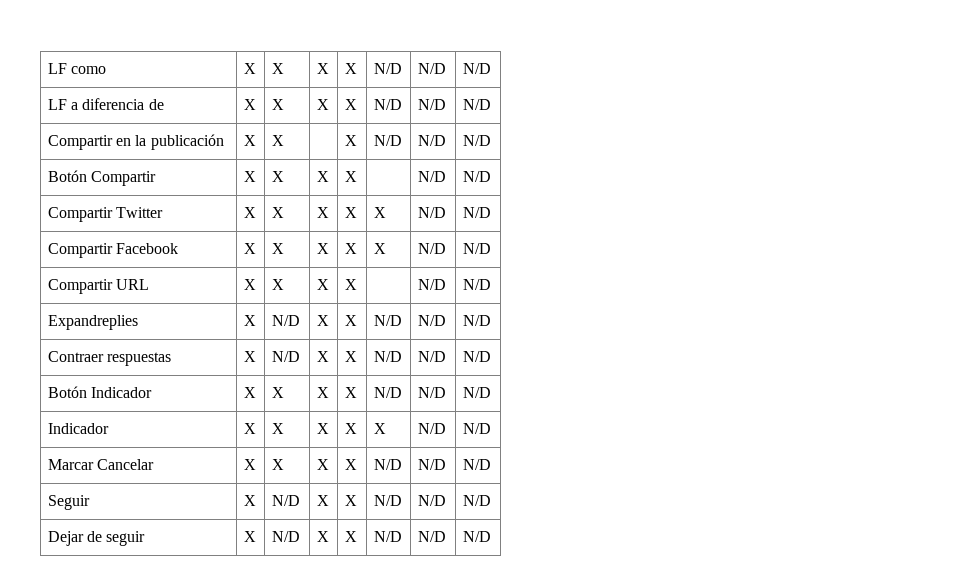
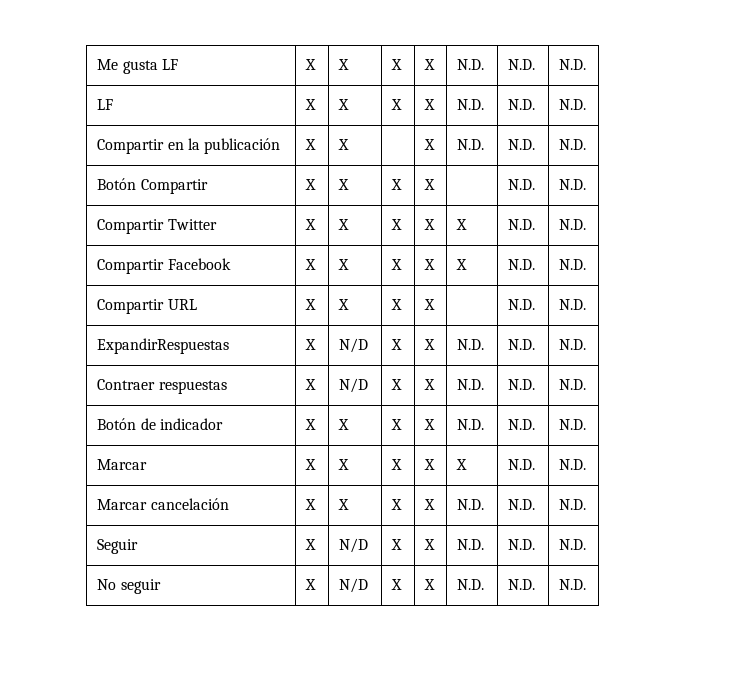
[47,63,107,74] [243,63,256,74] [271,63,284,74] [316,63,329,74] [344,63,357,74] [373,63,402,74] [417,63,446,74] [462,63,491,74] [47,98,164,110] [243,99,256,110] [271,99,284,110] [316,99,329,110] [344,99,357,110] [373,99,402,110] [417,99,446,110] [462,99,491,110] LF como | X | X | X | X | N/D | N/D | N/D // LF a diferencia de | X | X | X | X | N/D | N/D | N/D -> [97,59,178,74] [305,59,317,70] [338,59,350,70] [391,59,403,70] [424,59,436,70] [457,59,485,70] [508,59,536,70] [559,59,587,70] [97,99,114,110] [305,99,317,110] [338,99,350,110] [391,99,403,110] [424,99,436,110] [457,99,485,110] [508,99,536,110] [559,99,587,110] Me gusta LF | X | X | X | X | N.D. | N.D. | N.D. // LF | X | X | X | X | N.D. | N.D. | N.D.
[373,135,402,146] [417,135,446,146] [462,135,491,146] N/D | N/D | N/D -> [457,139,485,150] [508,139,536,150] [559,139,587,150] N.D. | N.D. | N.D.
[417,171,446,182] [462,171,491,182] N/D | N/D -> [508,179,536,190] [559,179,587,190] N.D. | N.D.
[417,207,446,218] [462,207,491,218] N/D | N/D -> [508,219,536,230] [559,219,587,230] N.D. | N.D.
[417,243,446,254] [462,243,491,254] N/D | N/D -> [508,259,536,270] [559,259,587,270] N.D. | N.D.
[417,279,446,290] [462,279,491,290] [47,315,138,330] [243,315,256,326] [271,315,300,326] [316,315,329,326] [344,315,357,326] [373,315,402,326] [417,315,446,326] [462,315,491,326] N/D | N/D // Expandreplies | X | N/D | X | X | N/D | N/D | N/D -> [508,299,536,310] [559,299,587,310] [97,338,230,354] [305,339,317,350] [339,338,369,353] [391,339,403,350] [424,339,436,350] [457,339,485,350] [508,339,536,350] [559,339,587,350] N.D. | N.D. // ExpandirRespuestas | X | N/D | X | X | N.D. | N.D. | N.D.
[373,351,402,362] [417,351,446,362] [462,351,491,362] [47,386,153,398] [243,387,256,398] [271,387,284,398] [316,387,329,398] [344,387,357,398] [373,387,402,398] [417,387,446,398] [462,387,491,398] [47,423,109,434] [243,423,256,434] [271,423,284,434] [316,423,329,434] [344,423,357,434] [373,423,386,434] [417,423,446,434] [462,423,491,434] [47,459,155,470] [243,459,256,470] [271,459,284,470] [316,459,329,470] [344,459,357,470] [373,459,402,470] [417,459,446,470] [462,459,491,470] N/D | N/D | N/D // Botón Indicador | X | X | X | X | N/D | N/D | N/D // Indicador | X | X | X | X | X | N/D | N/D // Marcar Cancelar | X | X | X | X | N/D | N/D | N/D -> [457,379,485,390] [508,379,536,390] [559,379,587,390] [97,418,223,430] [305,419,317,430] [338,419,350,430] [391,419,403,430] [424,419,436,430] [457,419,485,430] [508,419,536,430] [559,419,587,430] [97,459,148,470] [305,459,317,470] [338,459,350,470] [391,459,403,470] [424,459,436,470] [456,459,468,470] [508,459,536,470] [559,459,587,470] [97,498,229,510] [305,499,317,510] [338,499,350,510] [391,499,403,510] [424,499,436,510] [457,499,485,510] [508,499,536,510] [559,499,587,510] N.D. | N.D. | N.D. // Botón de indicador | X | X | X | X | N.D. | N.D. | N.D. // Marcar | X | X | X | X | X | N.D. | N.D. // Marcar cancelación | X | X | X | X | N.D. | N.D. | N.D.
[373,495,402,506] [417,495,446,506] [462,495,491,506] [47,531,103,546] N/D | N/D | N/D // Dejar de -> [457,539,485,550] [508,539,536,550] [559,539,587,550] [97,579,117,590] N.D. | N.D. | N.D. // No
[373,531,402,542] [417,531,446,542] [462,531,491,542] N/D | N/D | N/D -> [457,579,485,590] [508,579,536,590] [559,579,587,590] N.D. | N.D. | N.D.

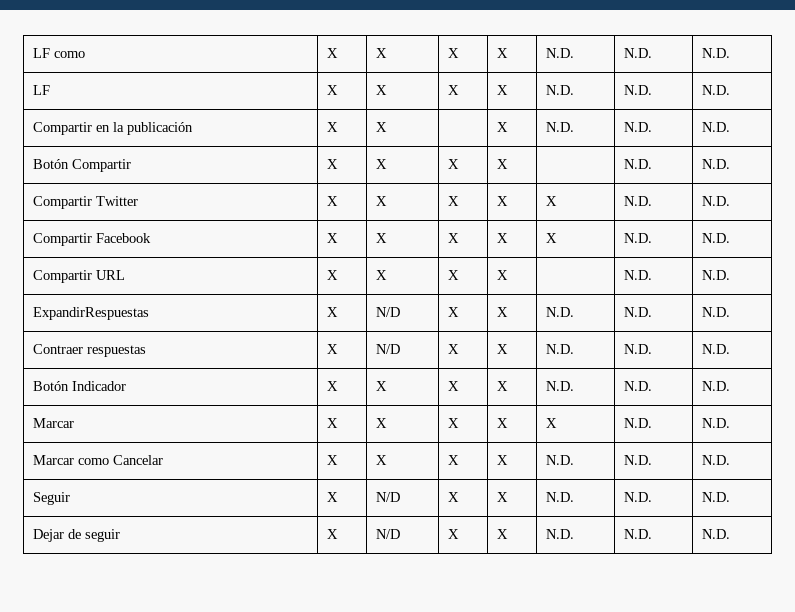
[97,59,178,74] Me gusta LF -> [32,48,85,58] LF como
[140,418,223,430] de indicador -> [71,381,126,391] Indicador
[150,498,229,510] cancelación -> [77,455,163,465] como Cancelar
[97,579,117,590] No -> [32,529,81,542] Dejar de

